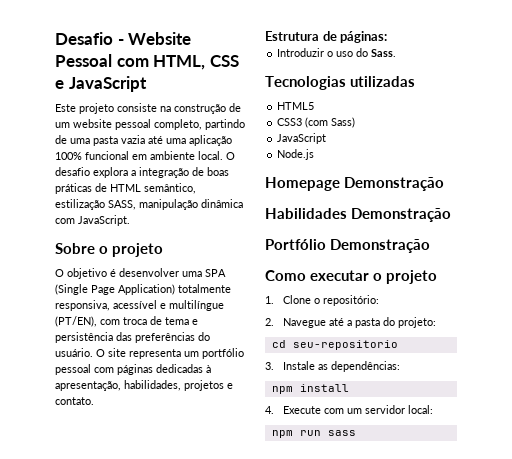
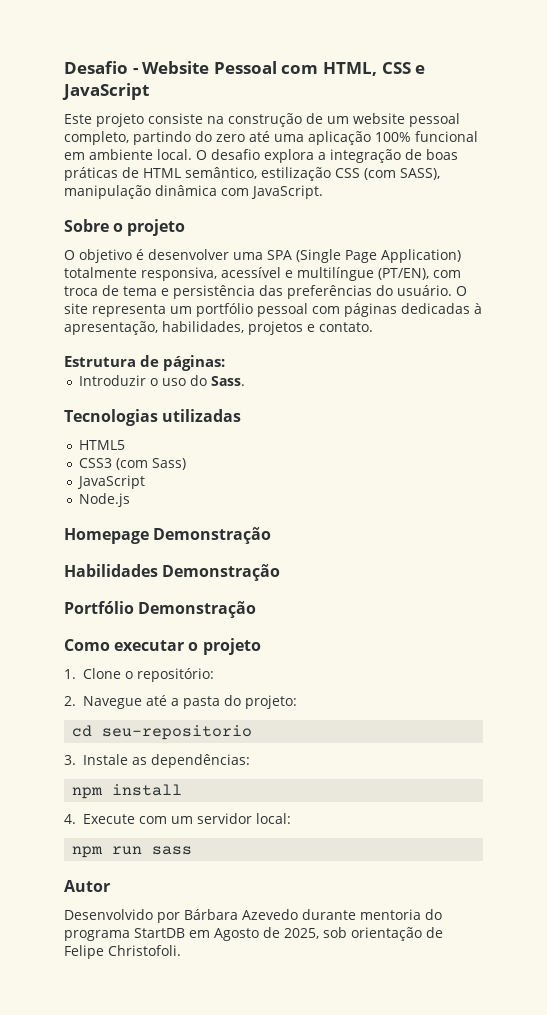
[55,135,145,146] de uma pasta vazia -> [195,131,245,142] do zero
[108,200,136,210] SASS, -> [335,168,440,180] CSS (com SASS),
(356, 433) none -> [64,880,110,892] [64,909,442,923] [64,927,443,941] [64,945,181,959] // Autor // Desenvolvido por Bárbara Azevedo durante mentoria do programa StartDB em Agosto de 2025, sob orientação de Felipe Christofoli.

